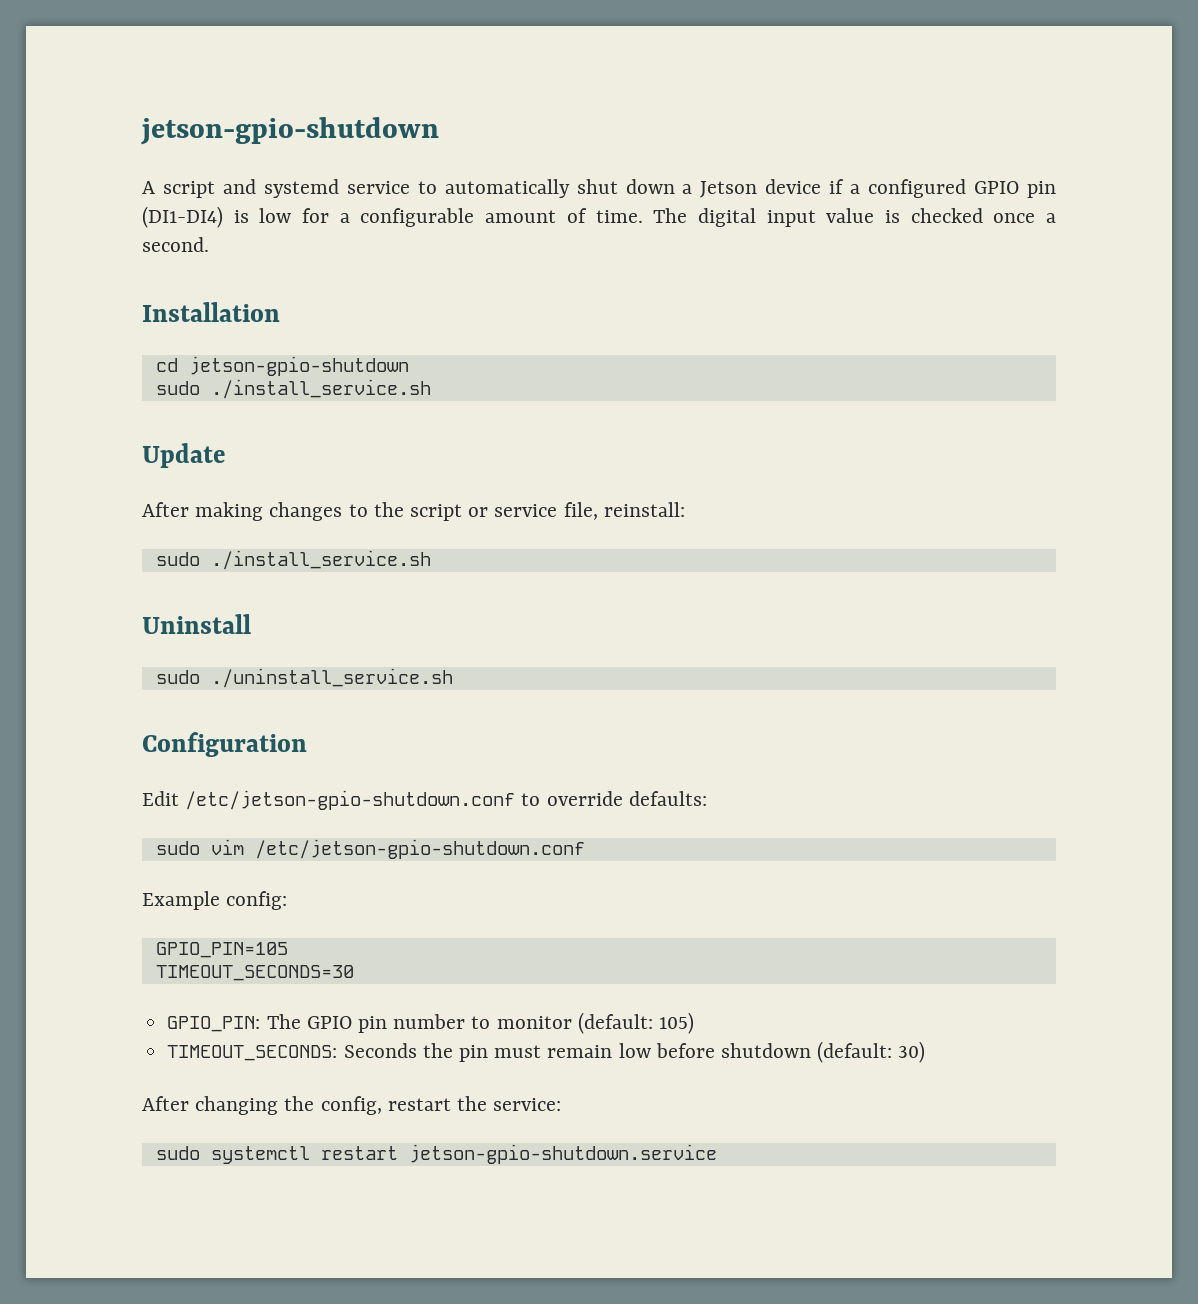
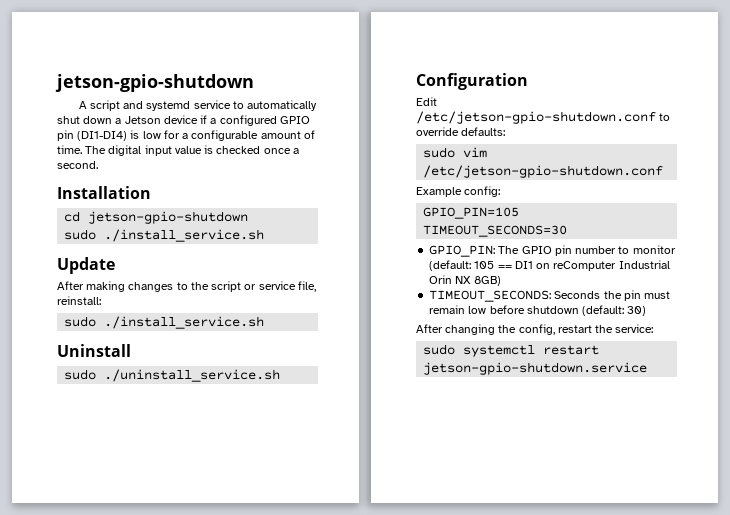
[658,1012,694,1034] 105) -> [474,260,670,271] [429,275,501,286] 105 == DI1 on reComputer Industrial Orin NX 8GB)

